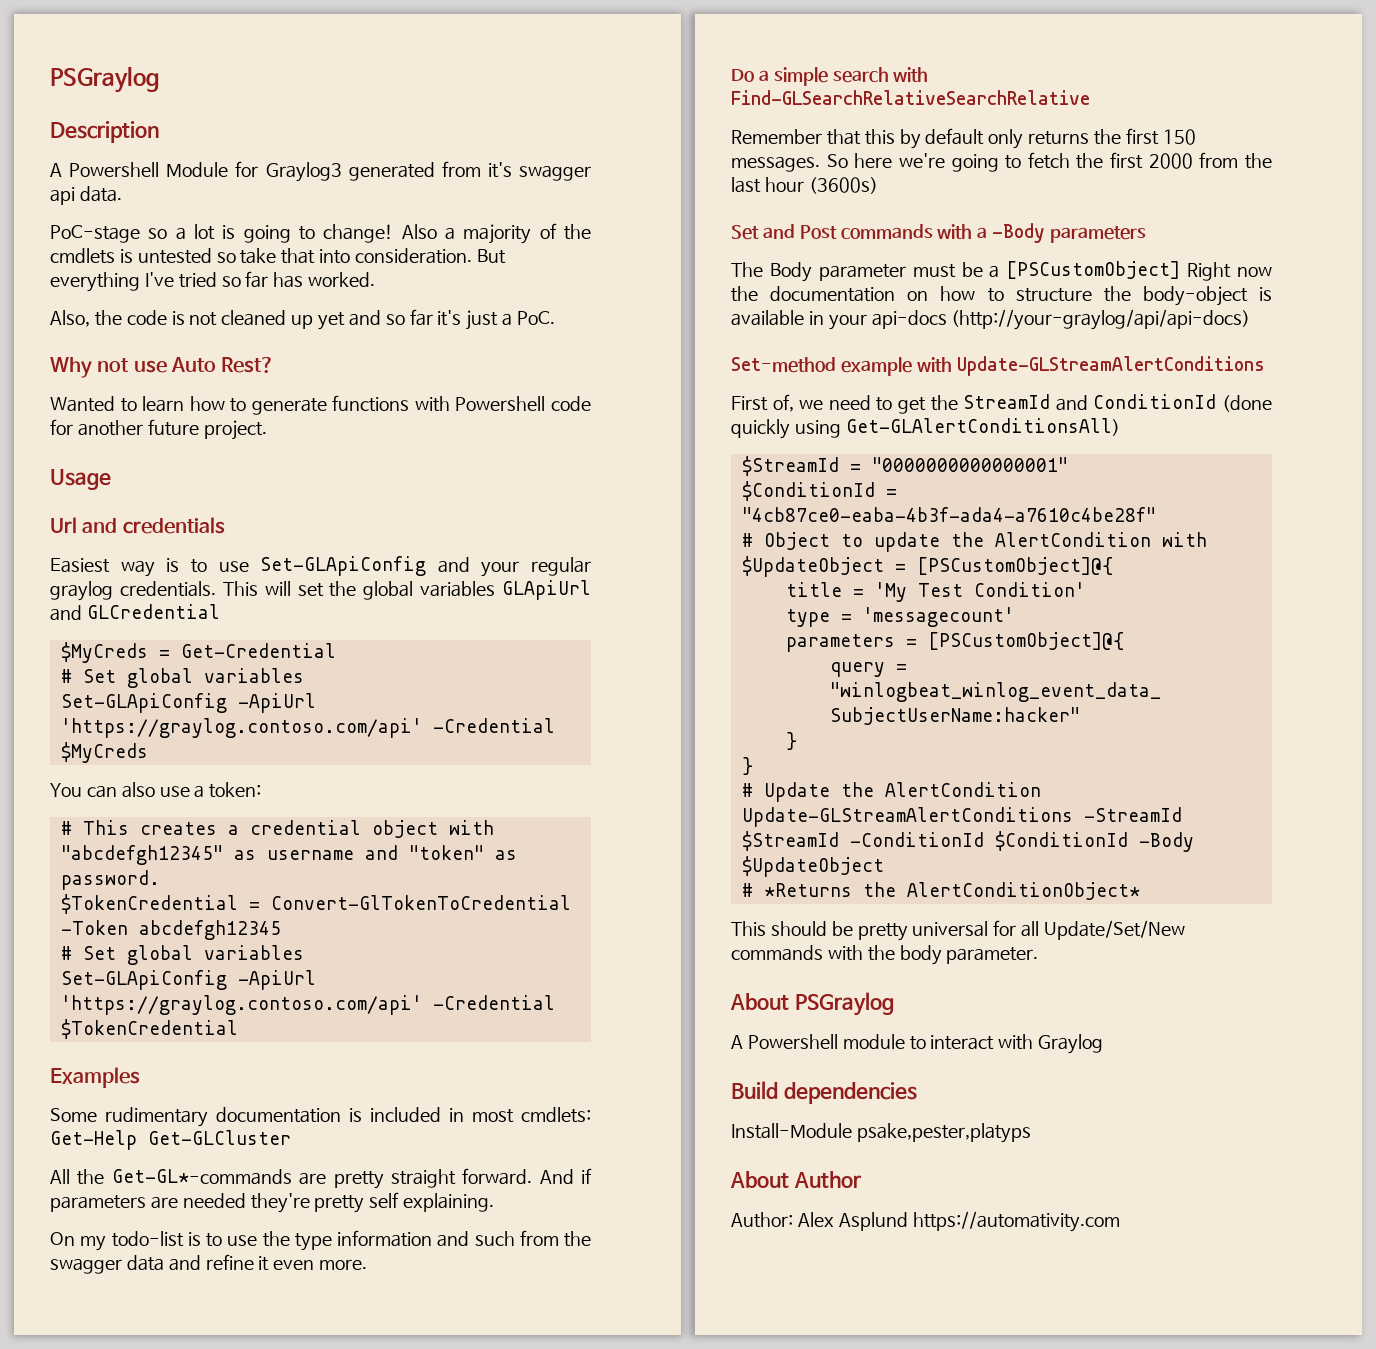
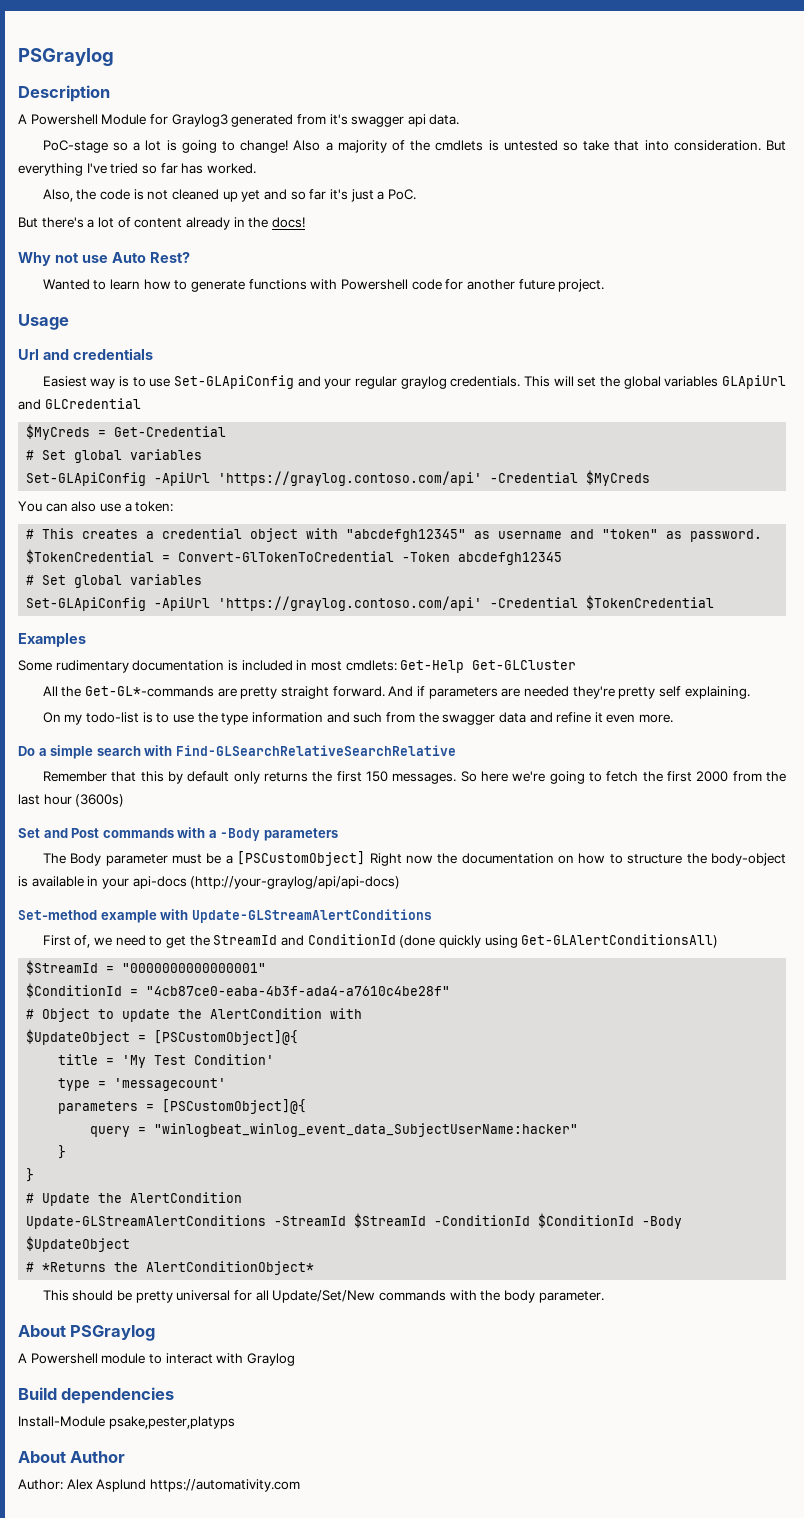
(556, 318) none -> [18,217,305,230] // But there's a lot of content already in the docs!

